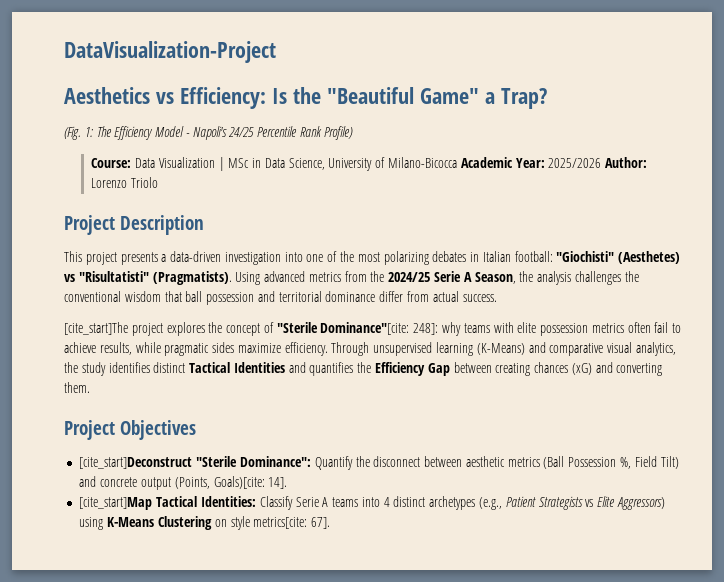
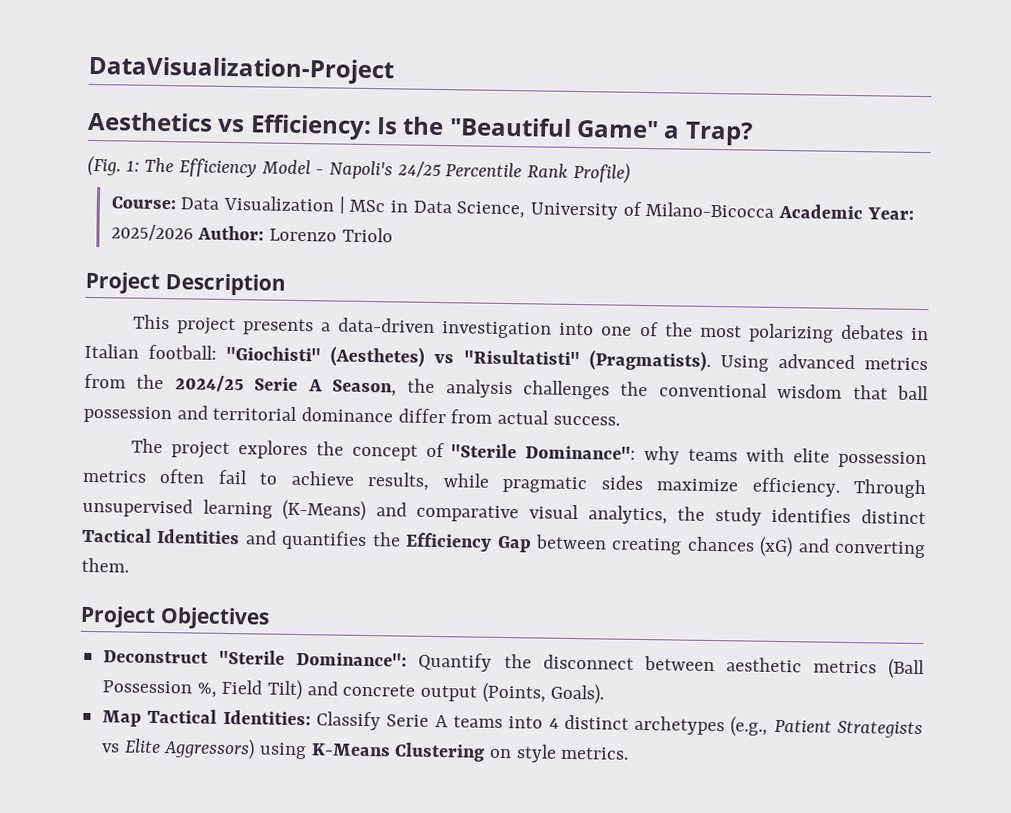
[64,322,128,335] [cite_start]The -> [130,438,163,454] The
[320,322,439,335] Dominance"[cite: 248]: -> [525,445,637,460] Dominance":
[79,457,193,469] [cite_start]Deconstruct -> [103,650,210,664] Deconstruct
[213,476,288,489] [79,497,153,510] Goals)[cite: 14]. // [cite_start]Map -> [550,683,605,705] [102,710,143,727] Goals). // Map
[253,517,331,529] metrics[cite: 67]. -> [560,746,630,760] metrics.

